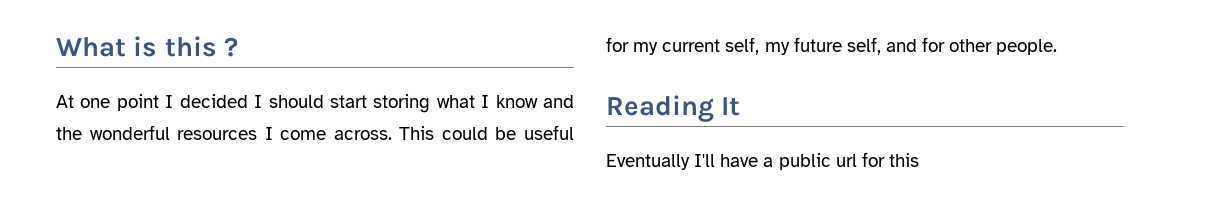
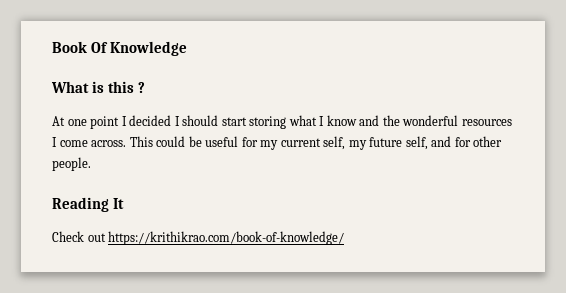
(56, 47) none -> [52,41,188,56] Book Of Knowledge //
[606,152,919,170] Eventually I'll have a public url for this -> [52,231,345,245] Check out https://krithikrao.com/book-of-knowledge/

